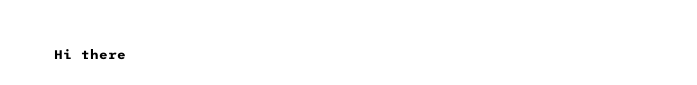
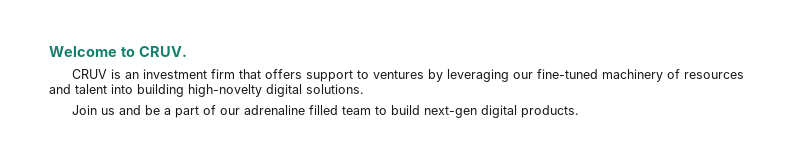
[54,49,126,60] Hi there -> [49,46,187,57] [72,69,745,82] [49,84,364,97] [72,105,580,118] Welcome to CRUV. // CRUV is an investment firm that offers support to ventures by leveraging our fine-tuned machinery of resources and talent into building high-novelty digital solutions. // Join us and be a part of our adrenaline filled team to build next-gen digital products.

